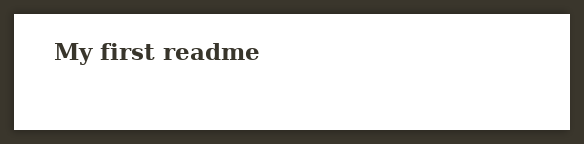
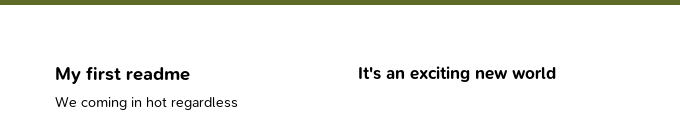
(260, 51) none -> [55,96,238,110] [358,66,556,82] // We coming in hot regardless // It's an exciting new world

